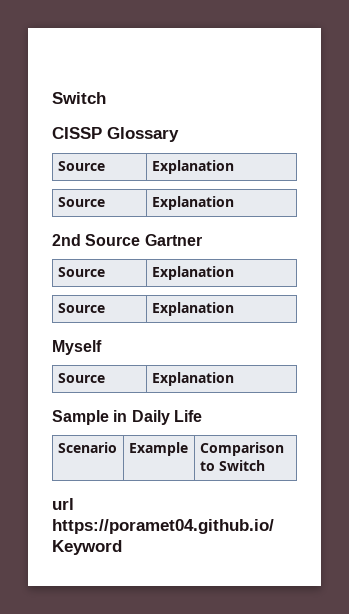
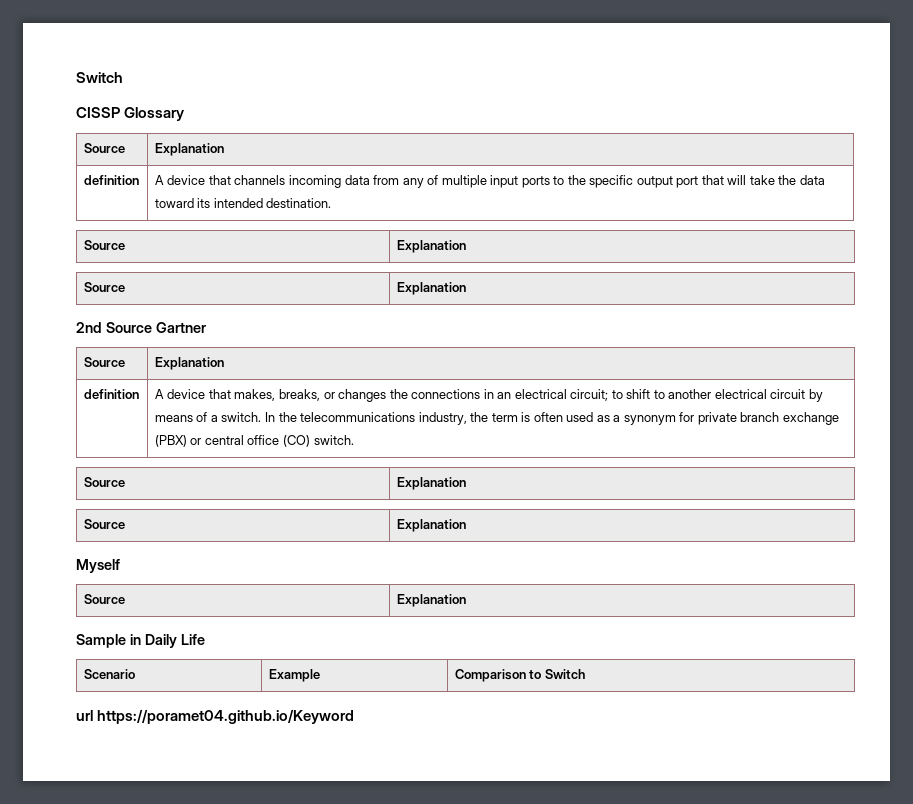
(234, 167) none -> [83,175,139,185] [154,175,825,188] [154,198,332,208] [83,240,125,250] [396,240,466,253] // definition | A device that channels incoming data from any of multiple input ports to the specific output port that will take the data toward its intended destination. // Source | Explanation
(234, 273) none -> [83,389,139,399] [154,389,823,402] [154,412,839,425] [154,435,354,447] [83,477,125,487] [396,477,466,490] // definition | A device that makes, breaks, or changes the connections in an electrical circuit; to shift to another electrical circuit by means of a switch. In the telecommunications industry, the term is often used as a synonym for private branch exchange (PBX) or central office (CO) switch. // Source | Explanation

